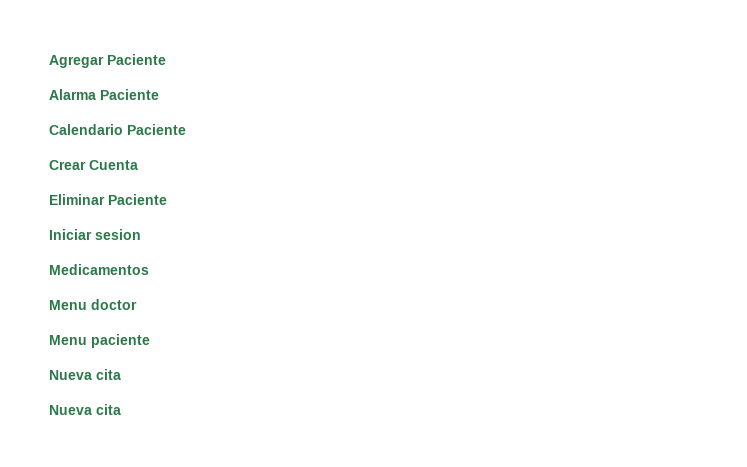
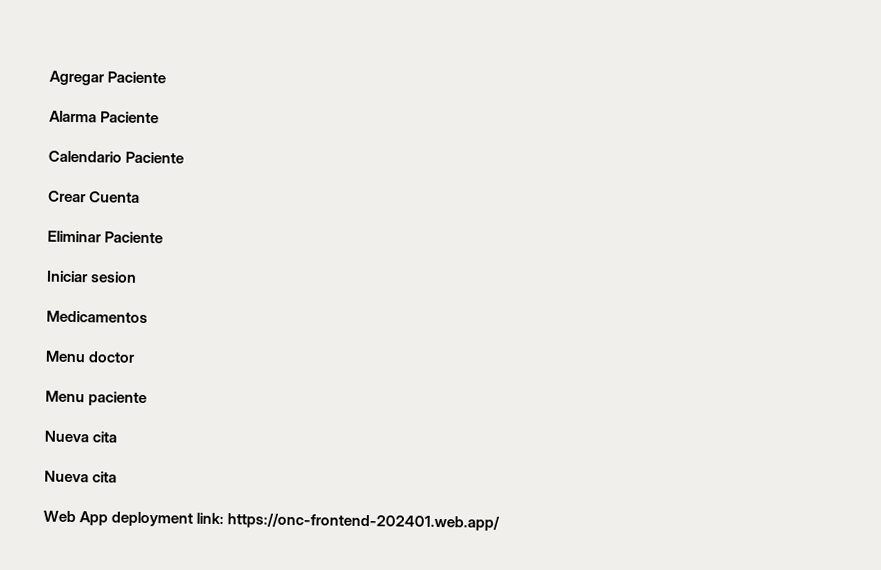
(121, 409) none -> [43,510,501,531] // Web App deployment link: https://onc-frontend-202401.web.app/

